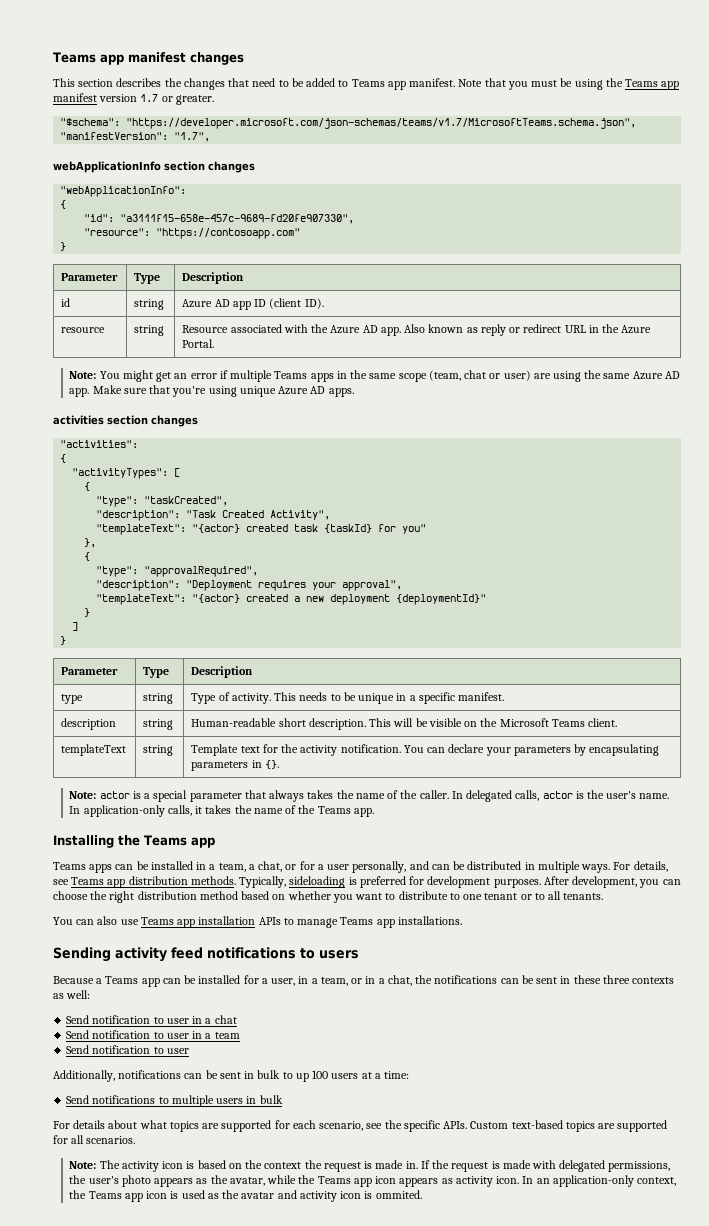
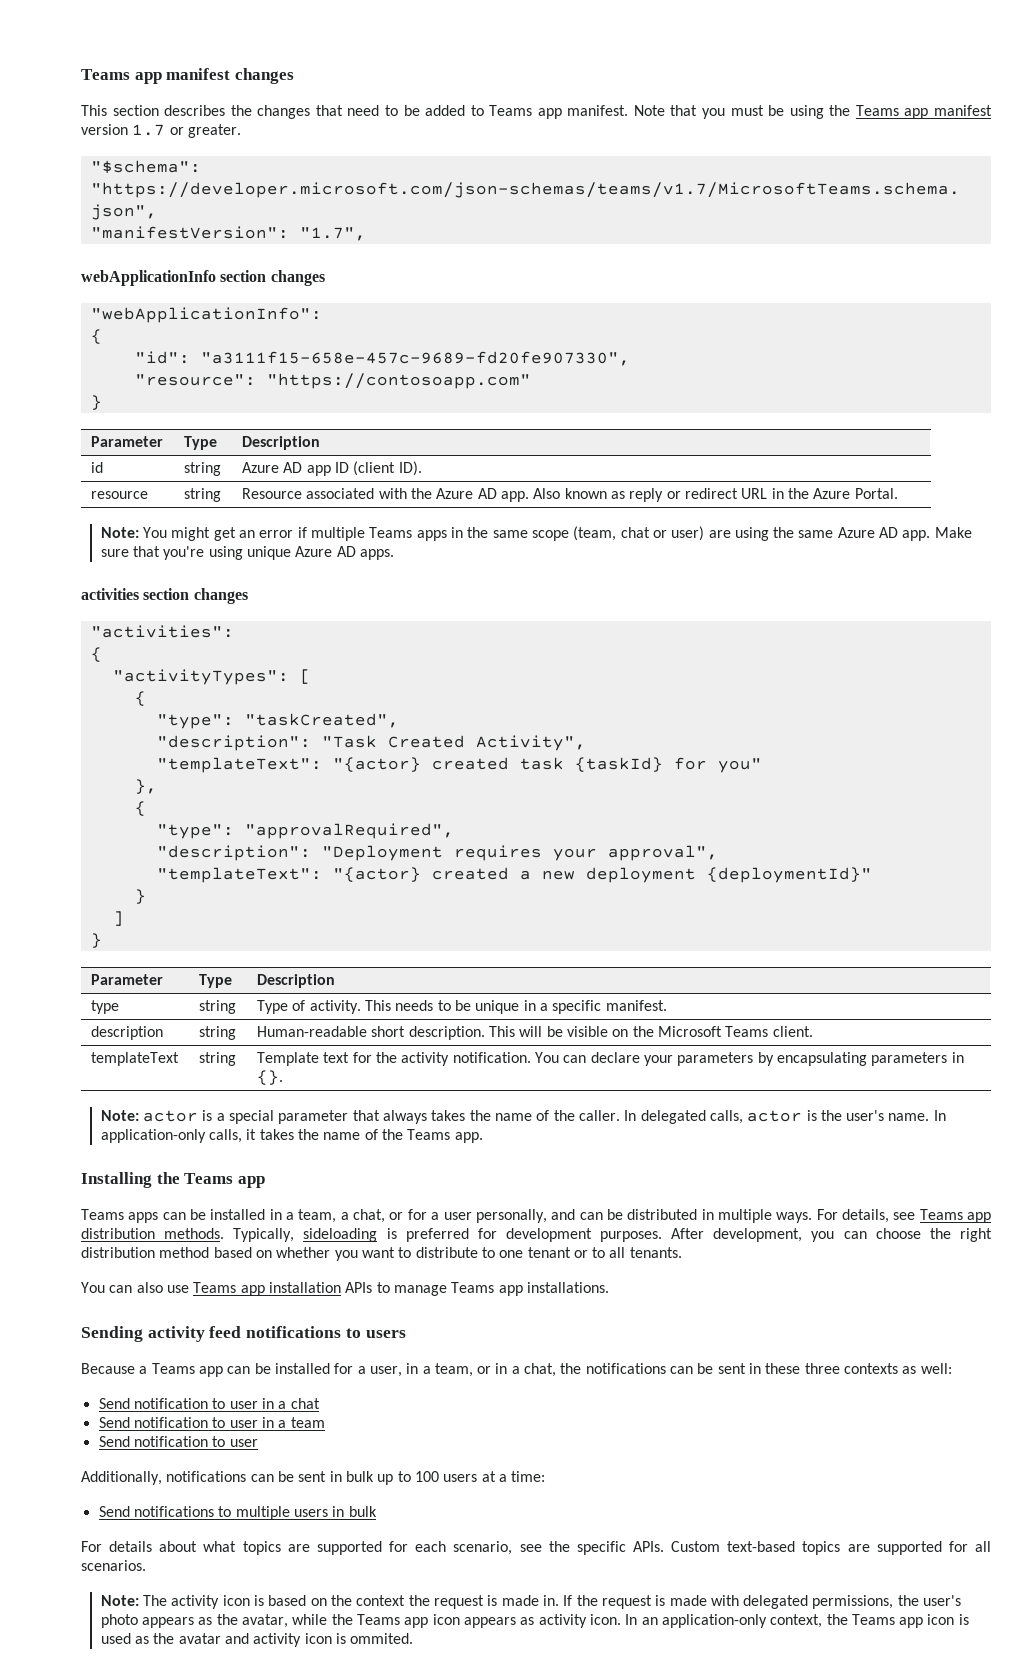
[282,1072,309,1082] to up -> [377,1471,411,1485] up to

